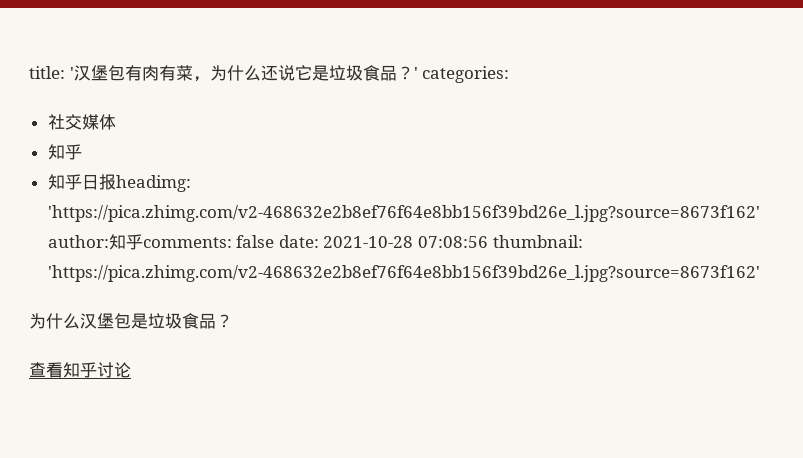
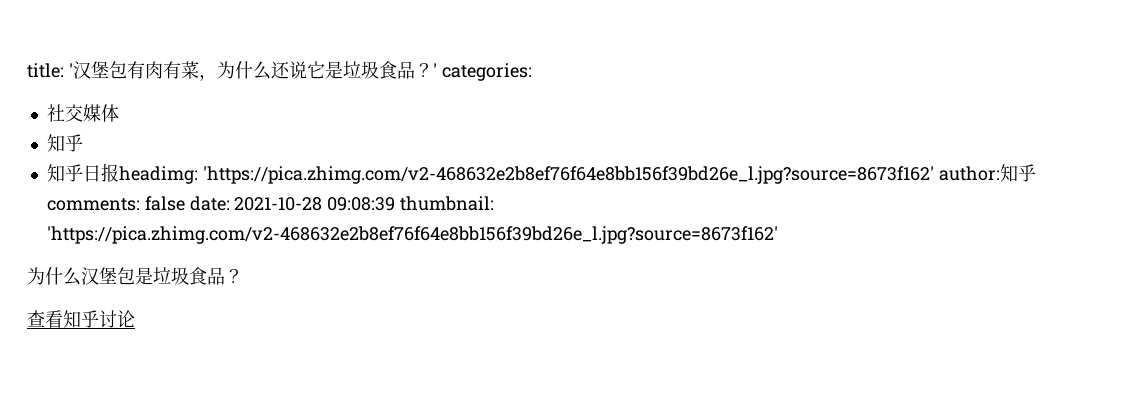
[418,236,489,248] 07:08:56 -> [327,197,396,211] 09:08:39

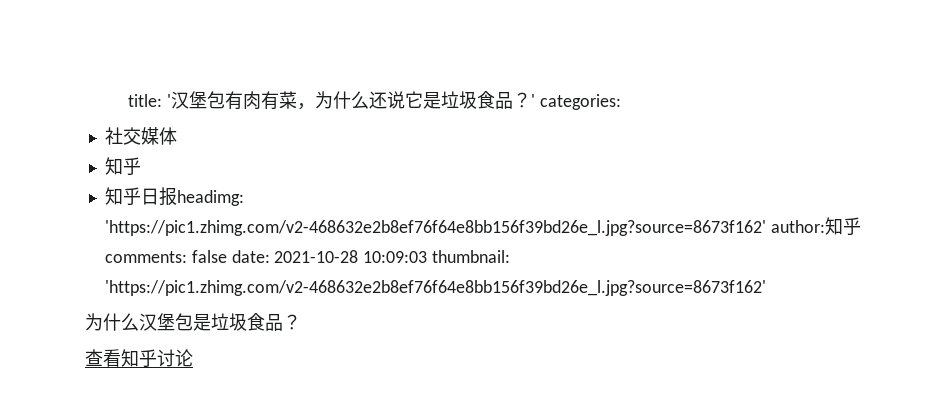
[202,166,934,184] 'https://pica.zhimg.com/v2-468632e2b8ef76f64e8bb156f39bd26e_l.jpg?source=8673f162' -> [104,220,766,236] 'https://pic1.zhimg.com/v2-468632e2b8ef76f64e8bb156f39bd26e_l.jpg?source=8673f162'
[327,196,495,211] [46,226,778,244] 09:08:39 thumbnail: 'https://pica.zhimg.com/v2-468632e2b8ef76f64e8bb156f39bd26e_l.jpg?source=8673f162' -> [363,250,511,263] [104,280,766,296] 10:09:03 thumbnail: 'https://pic1.zhimg.com/v2-468632e2b8ef76f64e8bb156f39bd26e_l.jpg?source=8673f162'

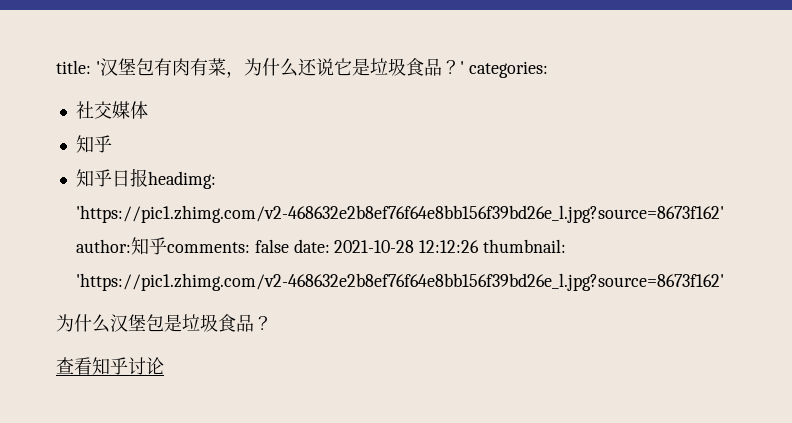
[363,251,428,263] 10:09:03 -> [419,240,480,253] 12:12:26

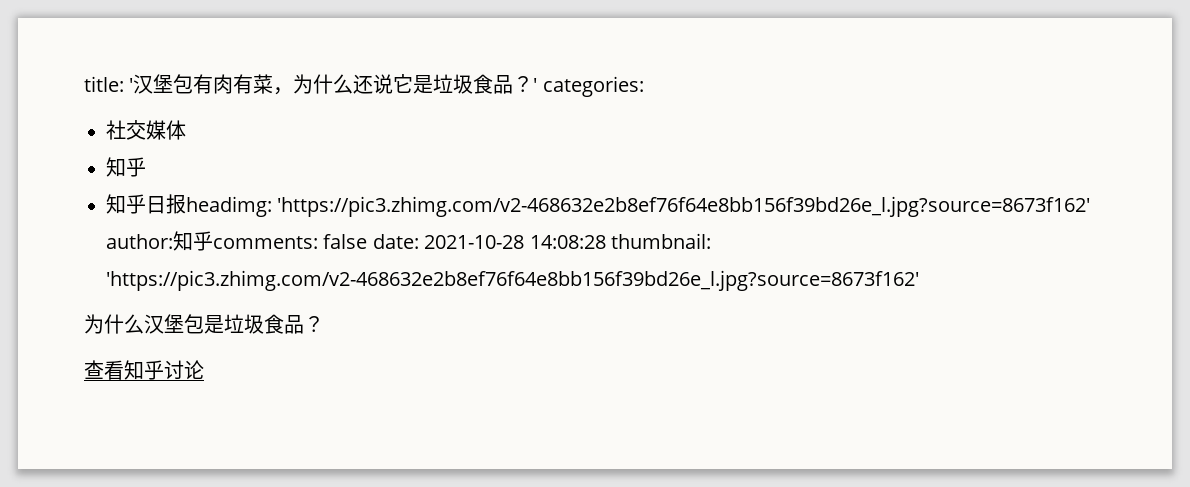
[75,205,724,223] 'https://pic1.zhimg.com/v2-468632e2b8ef76f64e8bb156f39bd26e_l.jpg?source=8673f162' -> [277,196,1091,217] 'https://pic3.zhimg.com/v2-468632e2b8ef76f64e8bb156f39bd26e_l.jpg?source=8673f162'
[419,239,567,253] [75,273,724,291] 12:12:26 thumbnail: 'https://pic1.zhimg.com/v2-468632e2b8ef76f64e8bb156f39bd26e_l.jpg?source=8673f162' -> [529,233,711,249] [106,270,919,291] 14:08:28 thumbnail: 'https://pic3.zhimg.com/v2-468632e2b8ef76f64e8bb156f39bd26e_l.jpg?source=8673f162'

